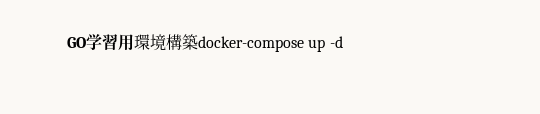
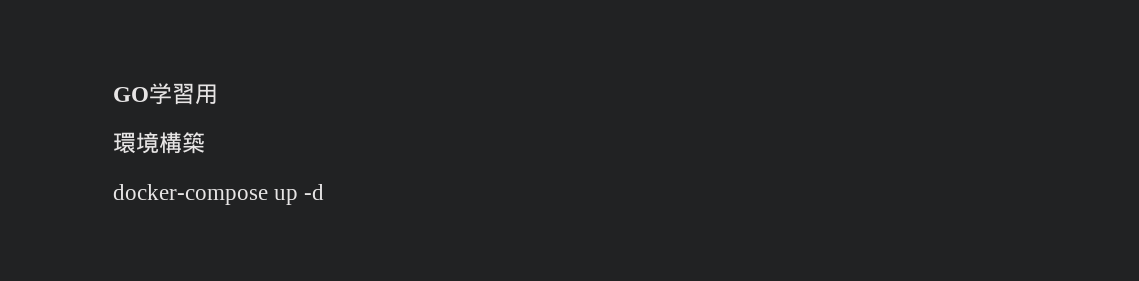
(134, 42) none -> (218, 94) //
(198, 42) none -> (205, 143) //

